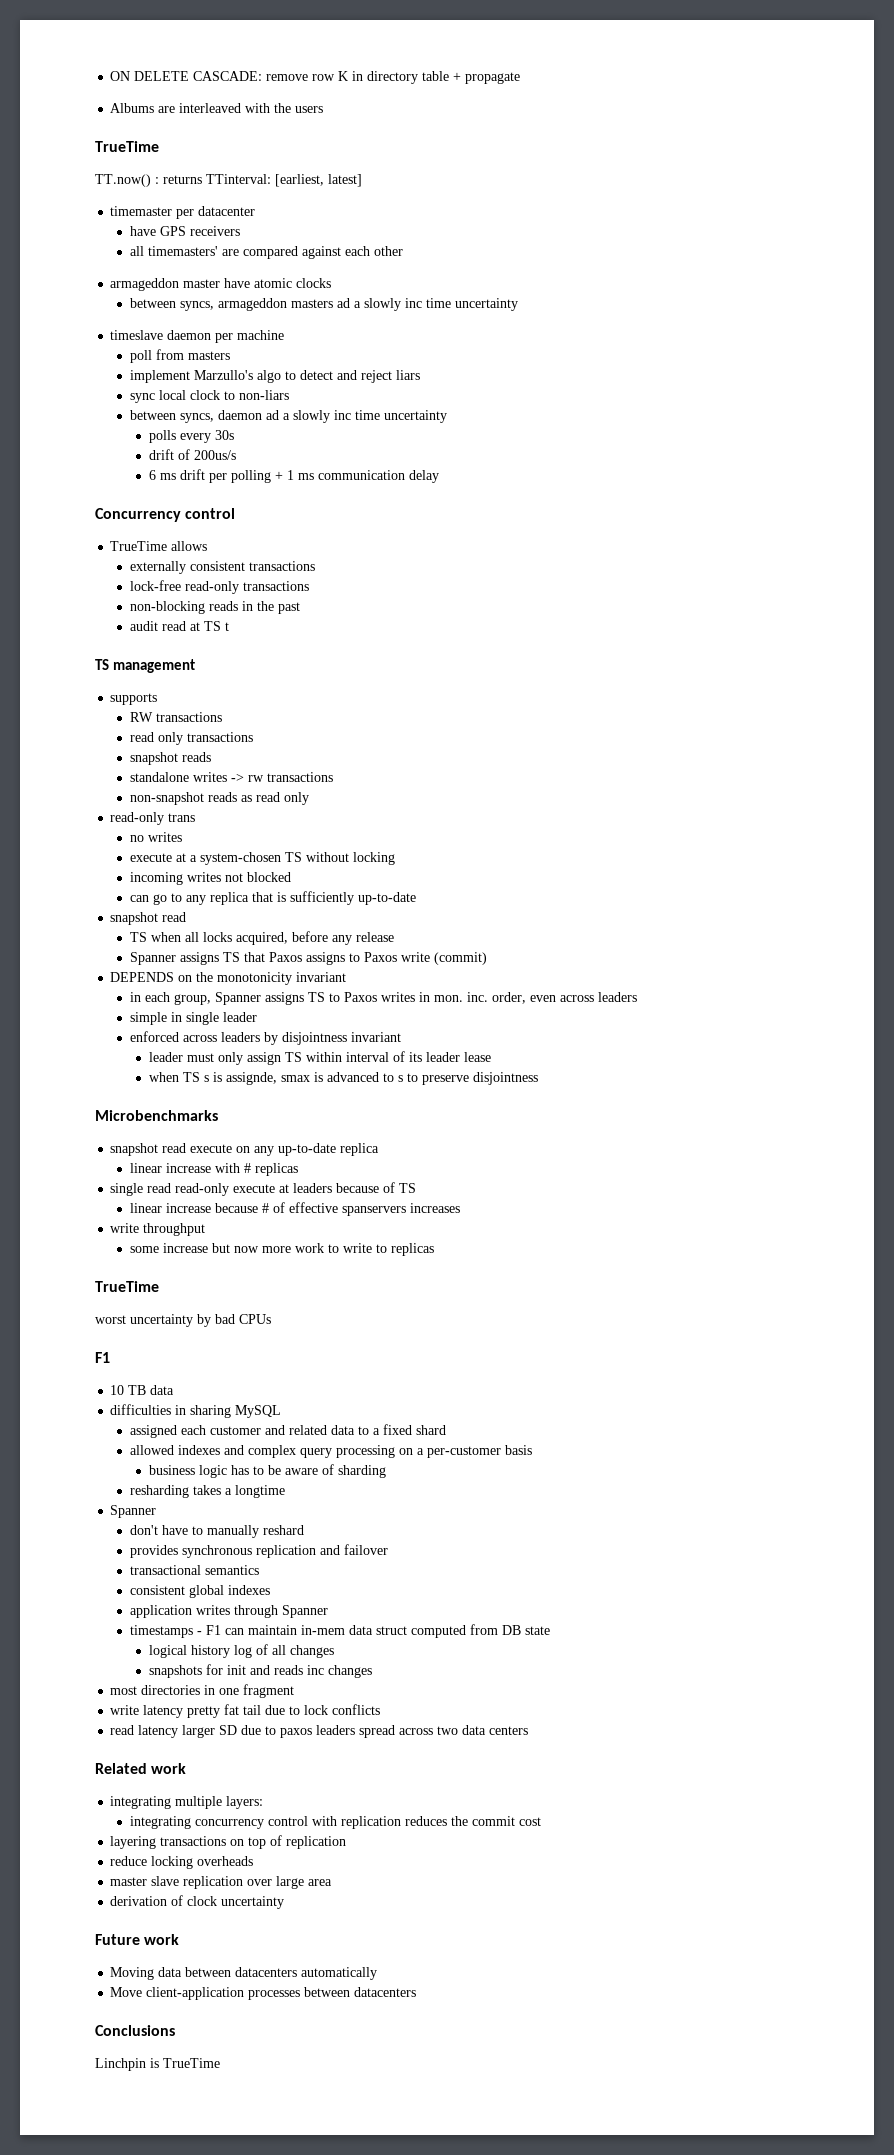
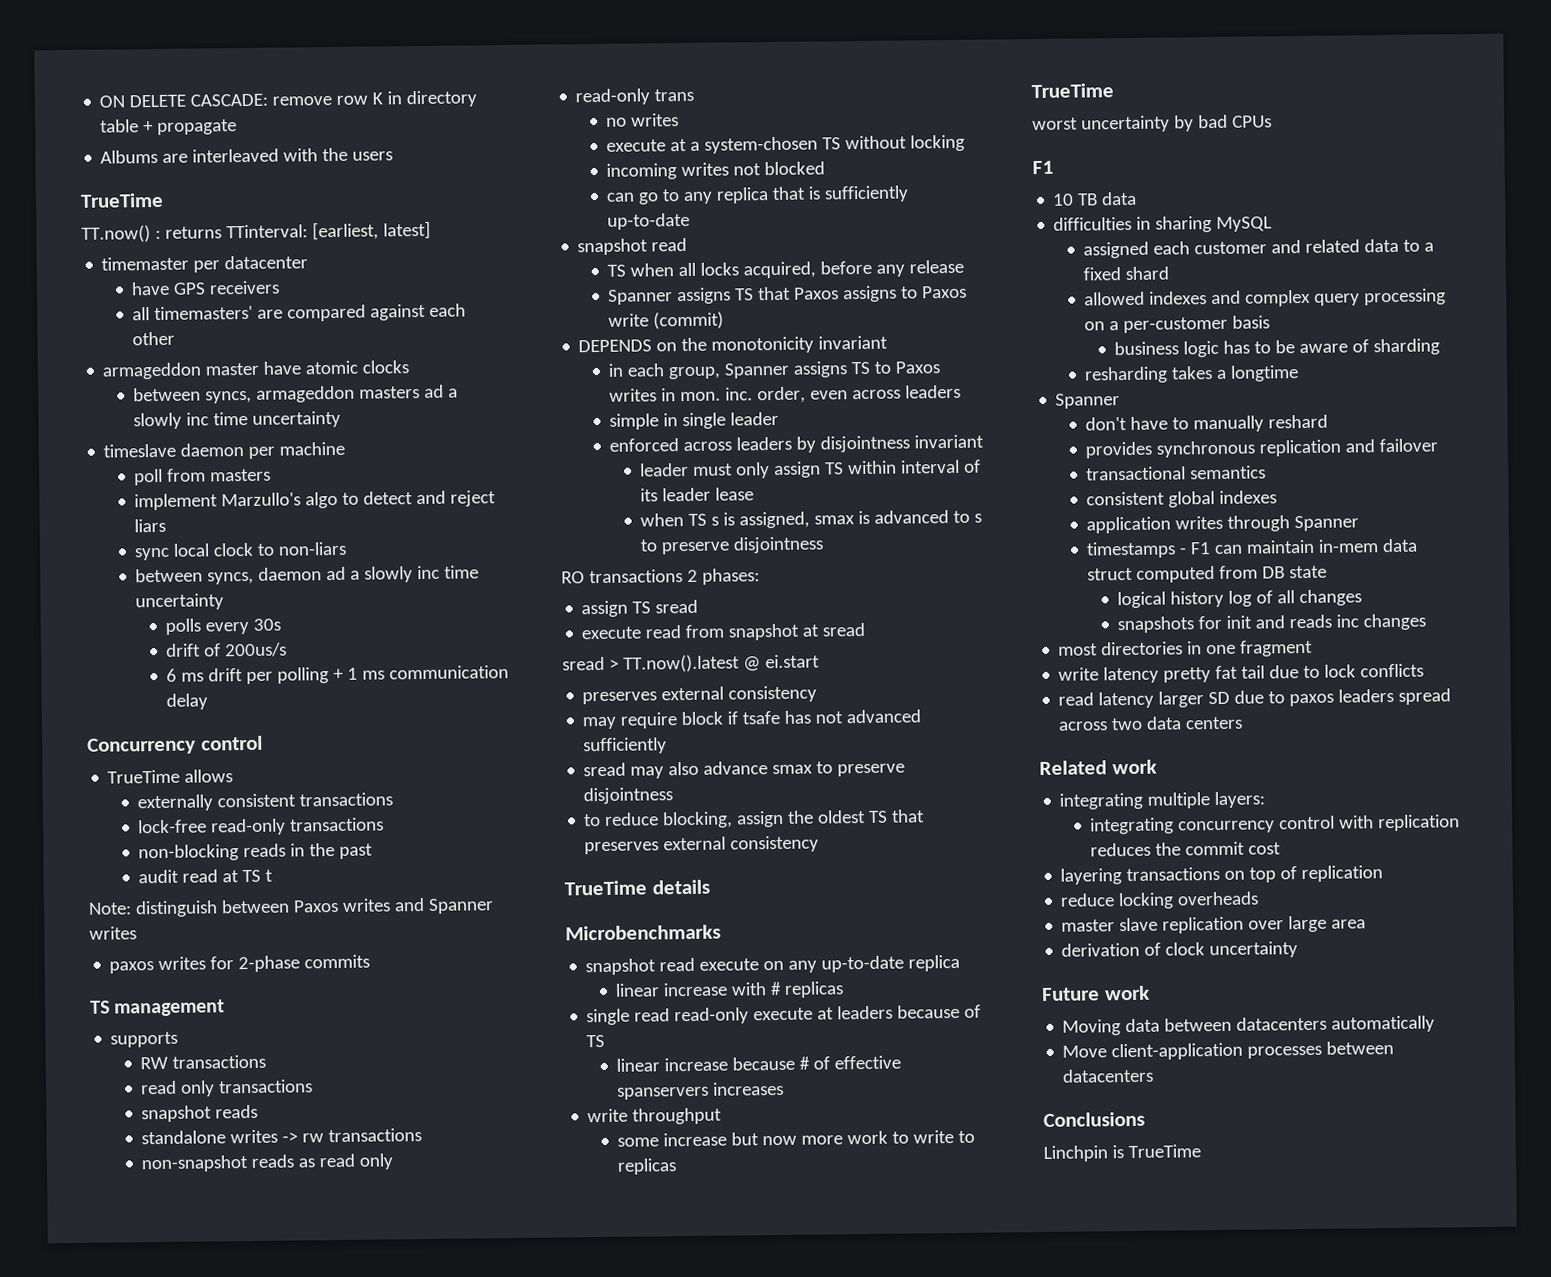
(229, 626) none -> [88,898,494,918] [89,926,137,940] [109,954,371,974] // Note: distinguish between Paxos writes and Spanner writes // paxos writes for 2-phase commits
[225,1072,277,1085] assignde, -> [739,511,811,529] assigned,
(538, 1078) none -> [561,568,760,585] [581,599,699,618] [581,622,866,641] [562,654,820,673] [582,685,818,705] [582,709,922,730] [583,737,668,755] [583,761,906,779] [583,787,674,805] [583,809,926,829] [584,835,820,855] [564,879,710,896] // RO transactions 2 phases: // assign TS sread // execute read from snapshot at sread // sread > TT.now().latest @ ei.start // preserves external consistency // may require block if tsafe has not advanced sufficiently // sread may also advance smax to preserve disjointness // to reduce blocking, assign the oldest TS that preserves external consistency // TrueTime details

